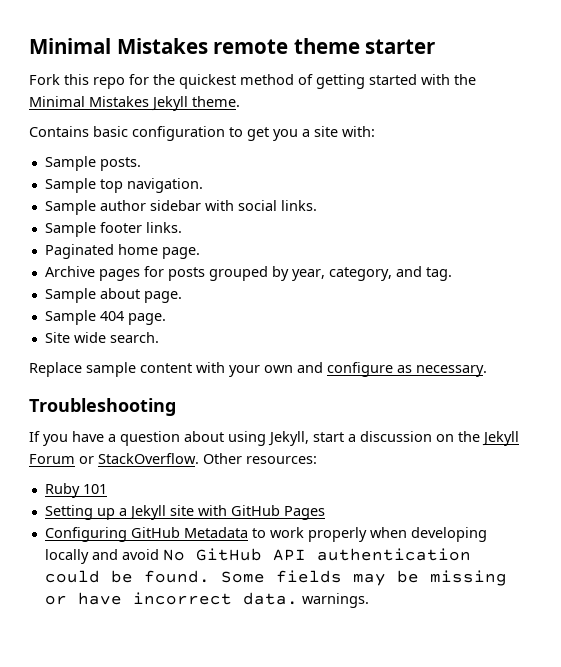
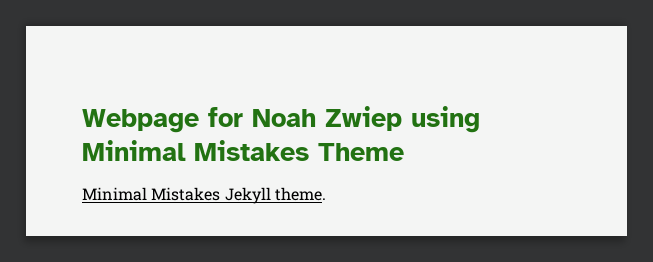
[29,38,436,54] [29,74,476,89] [29,96,240,111] [29,126,375,141] [44,156,141,171] [44,178,203,193] [44,200,317,215] [44,222,182,237] [44,244,200,259] [44,266,452,281] [44,288,182,303] [44,310,166,325] [44,332,159,343] [29,362,487,377] [29,398,176,416] [29,431,519,446] [29,453,317,464] [44,483,107,498] [44,505,325,520] [44,527,487,542] [44,548,471,564] [44,570,507,586] [44,592,369,608] Minimal Mistakes remote theme starter // Fork this repo for the quickest method of getting started with the Minimal Mistakes Jekyll theme. // Contains basic configuration to get you a site with: // Sample posts. // Sample top navigation. // Sample author sidebar with social links. // Sample footer links. // Paginated home page. // Archive pages for posts grouped by year, category, and tag. // Sample about page. // Sample 404 page. // Site wide search. // Replace sample content with your own and configure as necessary. // Troubleshooting // If you have a question about using Jekyll, start a discussion on the Jekyll Forum or StackOverflow. Other resources: // Ruby 101 // Setting up a Jekyll site with GitHub Pages // Configuring GitHub Metadata to work properly when developing locally and avoid No GitHub API authentication could be found. Some fields may be missing or have incorrect data. warnings. -> [82,106,480,133] [82,140,404,161] [82,187,326,204] Webpage for Noah Zwiep using Minimal Mistakes Theme // Minimal Mistakes Jekyll theme.

